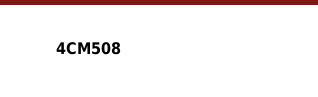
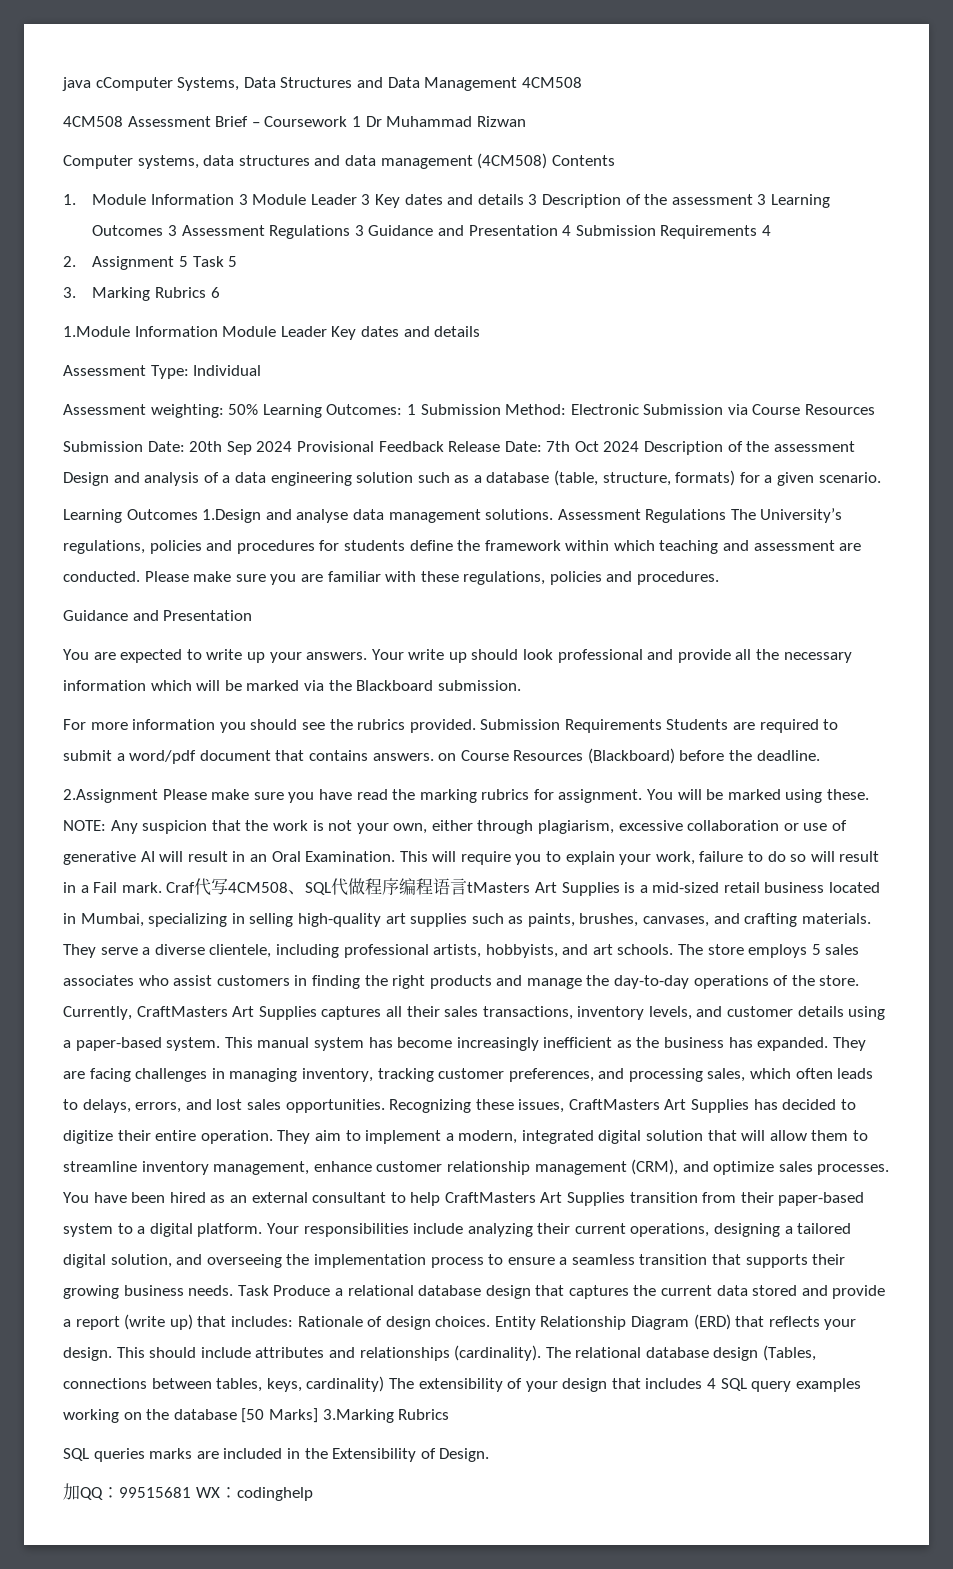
[56,42,121,55] 4CM508 -> [62,77,582,91] [63,116,526,127] [63,153,615,169] [63,194,830,208] [92,225,771,239] [63,256,238,270] [63,287,220,301] [63,326,481,340] [63,365,262,379] [63,404,876,418] [63,441,855,455] [63,470,881,486] [63,508,843,523] [63,540,862,554] [63,571,720,585] [63,610,253,621] [63,649,852,663] [63,680,521,691] [63,719,839,733] [63,748,820,764] [63,789,870,803] [63,820,848,834] [63,851,880,865] [63,878,881,896] [63,913,871,927] [63,944,860,958] [63,975,860,989] [63,1006,886,1020] [63,1037,866,1051] [63,1068,874,1082] [63,1099,856,1113] [63,1130,869,1144] [63,1159,890,1175] [63,1192,865,1206] [63,1223,852,1237] [63,1254,846,1268] [63,1285,886,1299] [63,1314,857,1330] [63,1345,817,1361] [63,1376,861,1392] [63,1408,450,1423] [63,1448,490,1462] [63,1483,313,1501] java cComputer Systems, Data Structures and Data Management 4CM508 // 4CM508 Assessment Brief – Coursework 1 Dr Muhammad Rizwan // Computer systems, data structures and data management (4CM508) Contents // 1. Module Information 3 Module Leader 3 Key dates and details 3 Description of the assessment 3 Learning Outcomes 3 Assessment Regulations 3 Guidance and Presentation 4 Submission Requirements 4 // 2. Assignment 5 Task 5 // 3. Marking Rubrics 6 // 1.Module Information Module Leader Key dates and details // Assessment Type: Individual // Assessment weighting: 50% Learning Outcomes: 1 Submission Method: Electronic Submission via Course Resources // Submission Date: 20th Sep 2024 Provisional Feedback Release Date: 7th Oct 2024 Description of the assessment Design and analysis of a data engineering solution such as a database (table, structure, formats) for a given scenario. // Learning Outcomes 1.Design and analyse data management solutions. Assessment Regulations The University’s regulations, policies and procedures for students define the framework within which teaching and assessment are conducted. Please make sure you are familiar with these regulations, policies and procedures. // Guidance and Presentation // You are expected to write up your answers. Your write up should look professional and provide all the necessary information which will be marked via the Blackboard submission. // For more information you should see the rubrics provided. Submission Requirements Students are required to submit a word/pdf document that contains answers. on Course Resources (Blackboard) before the deadline. // 2.Assignment Please make sure you have read the marking rubrics for assignment. You will be marked using these. NOTE: Any suspicion that the work is not your own, either through plagiarism, excessive collaboration or use of generative AI will result in an Oral Examination. This will require you to explain your work, failure to do so will result in a Fail mark. Craf代写4CM508、SQL代做程序编程语言tMasters Art Supplies is a mid-sized retail business located in Mumbai, specializing in selling high-quality art supplies such as paints, brushes, canvases, and crafting materials. They serve a diverse clientele, including professional artists, hobbyists, and art schools. The store employs 5 sales associates who assist customers in finding the right products and manage the day-to-day operations of the store. Currently, CraftMasters Art Supplies captures all their sales transactions, inventory levels, and customer details using a paper-based system. This manual system has become increasingly inefficient as the business has expanded. They are facing challenges in managing inventory, tracking customer preferences, and processing sales, which often leads to delays, errors, and lost sales opportunities. Recognizing these issues, CraftMasters Art Supplies has decided to digitize their entire operation. They aim to implement a modern, integrated digital solution that will allow them to streamline inventory management, enhance customer relationship management (CRM), and optimize sales processes. You have been hired as an external consultant to help CraftMasters Art Supplies transition from their paper-based system to a digital platform. Your responsibilities include analyzing their current operations, designing a tailored digital solution, and overseeing the implementation process to ensure a seamless transition that supports their growing business needs. Task Produce a relational database design that captures the current data stored and provide a report (write up) that includes: Rationale of design choices. Entity Relationship Diagram (ERD) that reflects your design. This should include attributes and relationships (cardinality). The relational database design (Tables, connections between tables, keys, cardinality) The extensibility of your design that includes 4 SQL query examples working on the database [50 Marks] 3.Marking Rubrics // SQL queries marks are included in the Extensibility of Design. // 加QQ：99515681 WX：codinghelp

